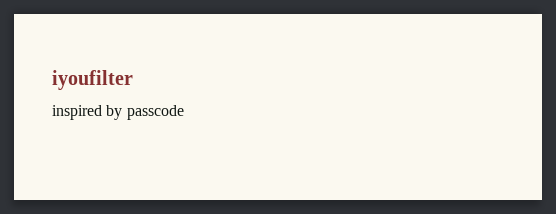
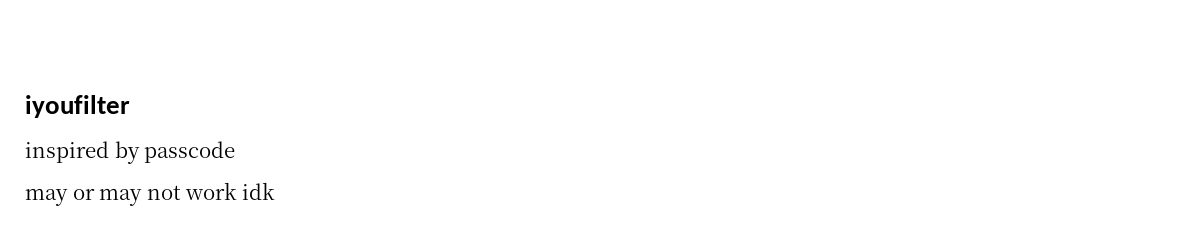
(184, 112) none -> [25,182,275,206] // may or may not work idk

